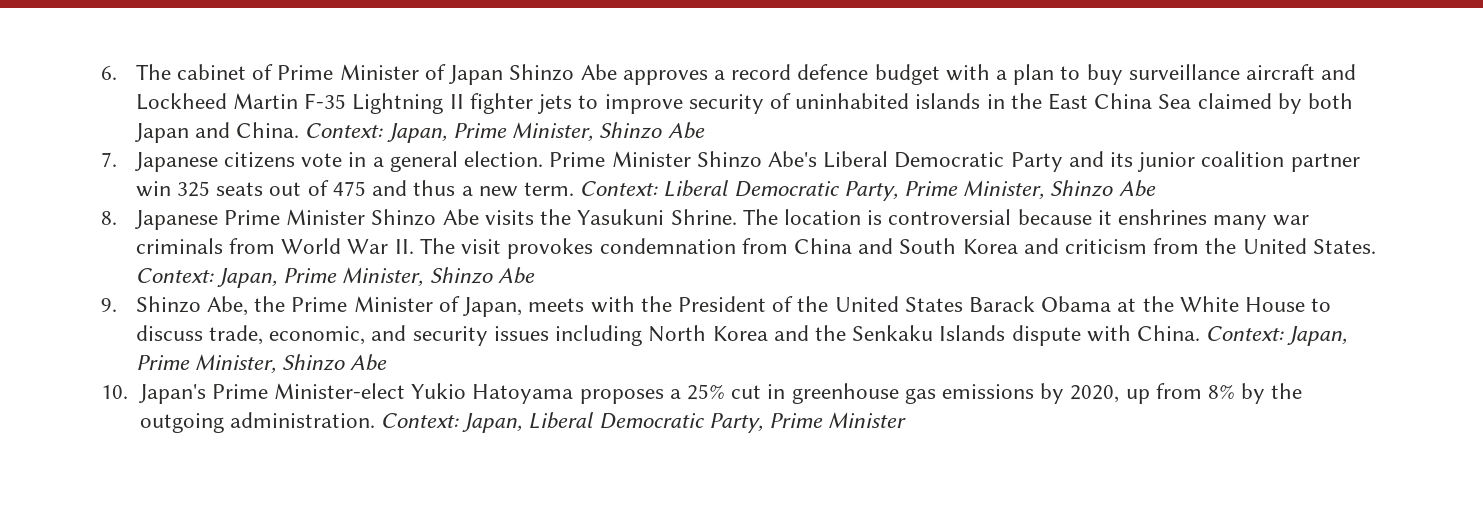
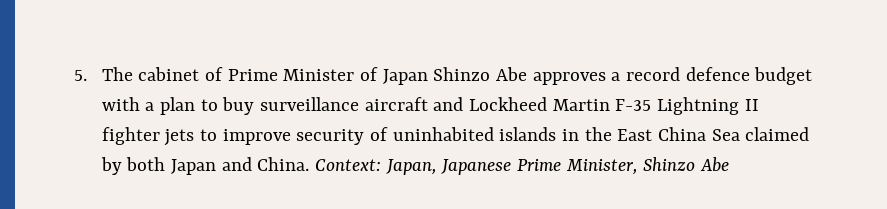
[101,66,117,80] 6. -> [74,70,87,81] 5.
[452,122,705,141] [101,151,1360,172] [135,180,1156,201] [101,209,1310,230] [135,238,1376,259] [135,267,535,288] [101,296,1332,317] [135,325,1348,346] [135,354,388,373] [101,383,1303,404] [139,412,907,433] Prime Minister, Shinzo Abe // 7. Japanese citizens vote in a general election. Prime Minister Shinzo Abe's Liberal Democratic Party and its junior coalition partner win 325 seats out of 475 and thus a new term. Context: Liberal Democratic Party, Prime Minister, Shinzo Abe // 8. Japanese Prime Minister Shinzo Abe visits the Yasukuni Shrine. The location is controversial because it enshrines many war criminals from World War II. The visit provokes condemnation from China and South Korea and criticism from the United States. Context: Japan, Prime Minister, Shinzo Abe // 9. Shinzo Abe, the Prime Minister of Japan, meets with the President of the United States Barack Obama at the White House to discuss trade, economic, and security issues including North Korea and the Senkaku Islands dispute with China. Context: Japan, Prime Minister, Shinzo Abe // 10. Japan's Prime Minister-elect Yukio Hatoyama proposes a 25% cut in greenhouse gas emissions by 2020, up from 8% by the outgoing administration. Context: Japan, Liberal Democratic Party, Prime Minister -> [441,157,730,175] Japanese Prime Minister, Shinzo Abe

